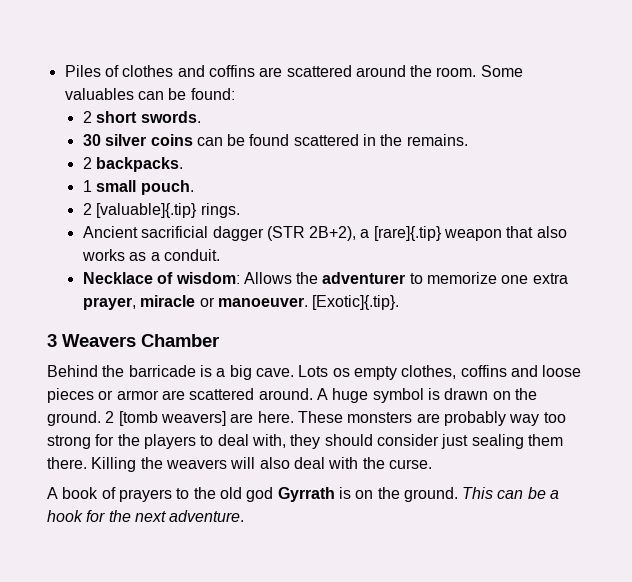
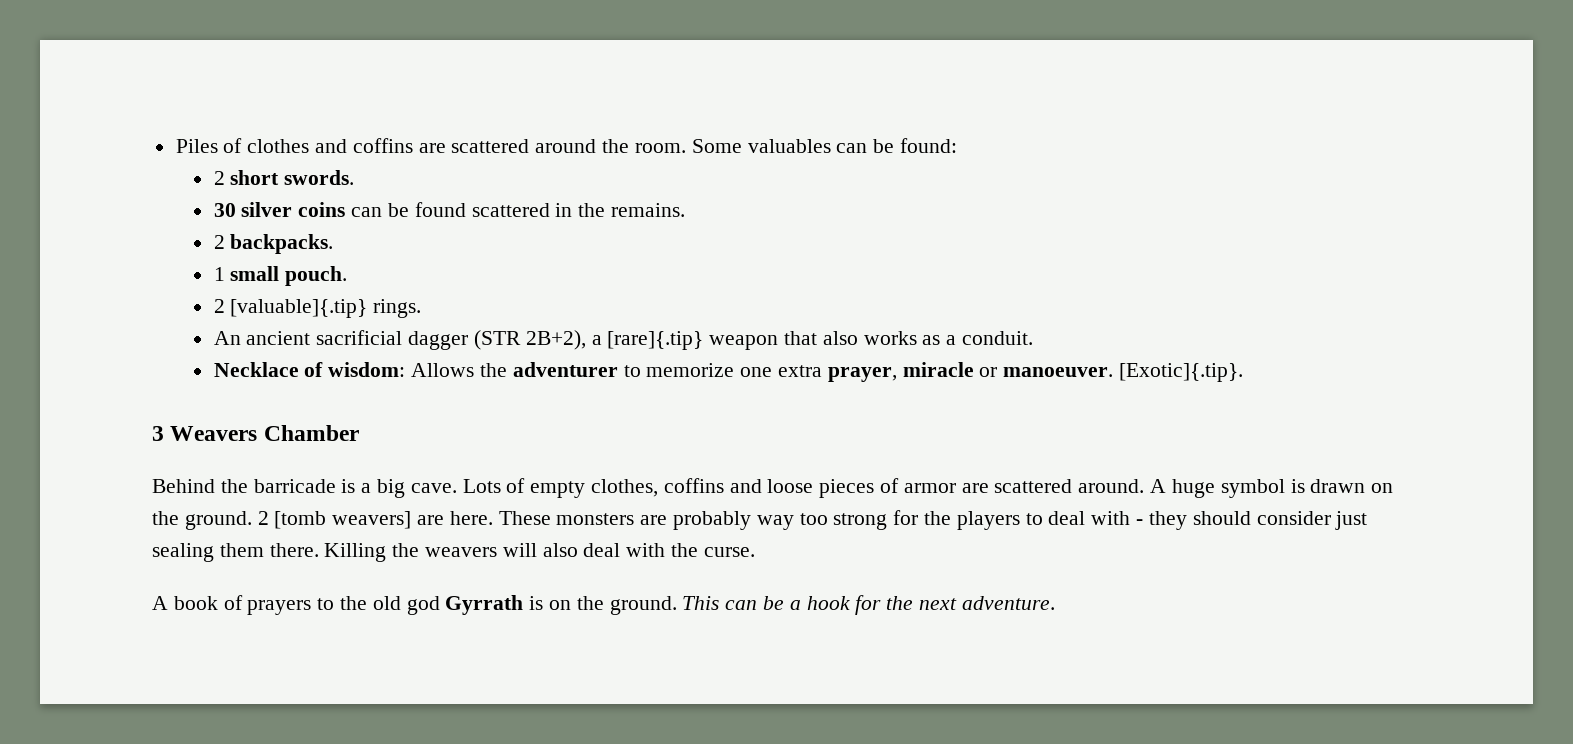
[82,226,138,238] Ancient -> [213,331,311,345] An ancient
[332,368,350,377] os -> [506,478,526,493] of
[98,390,114,400] or -> [880,478,900,493] of
[251,434,286,448] with, -> [1091,511,1144,525] with -

